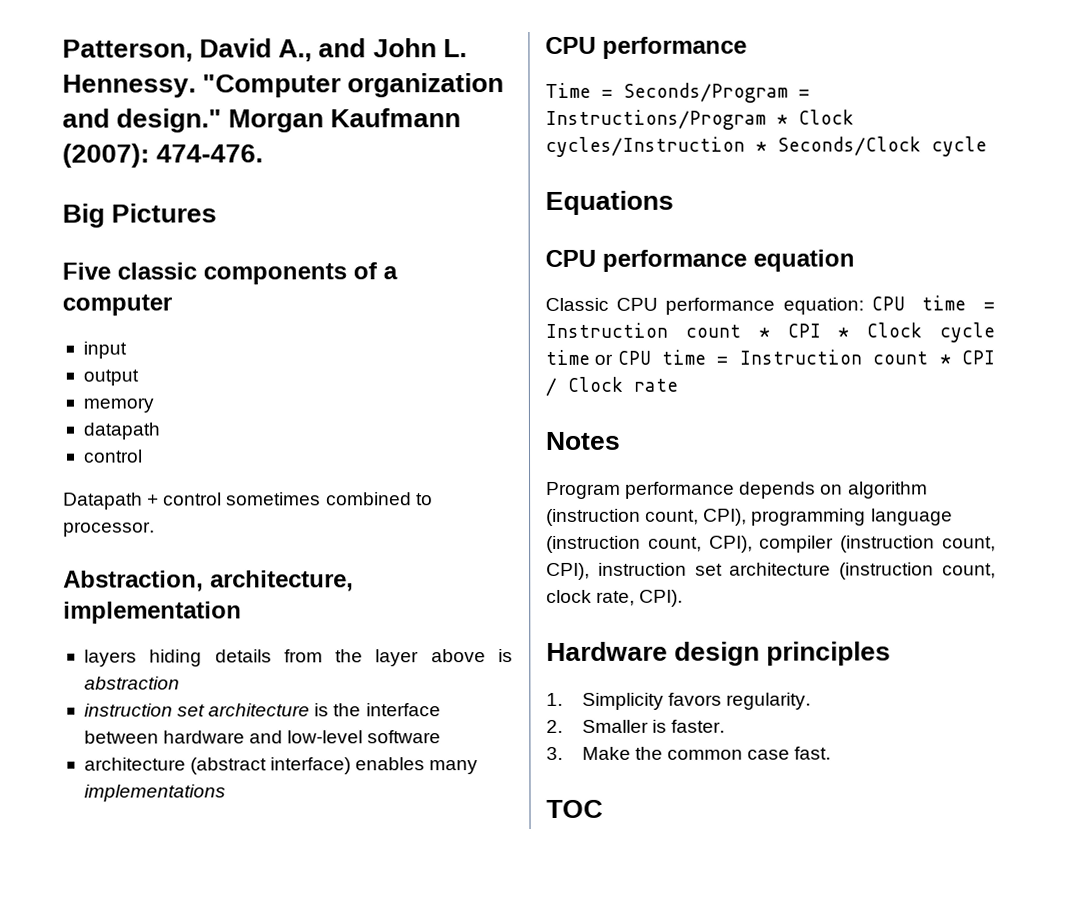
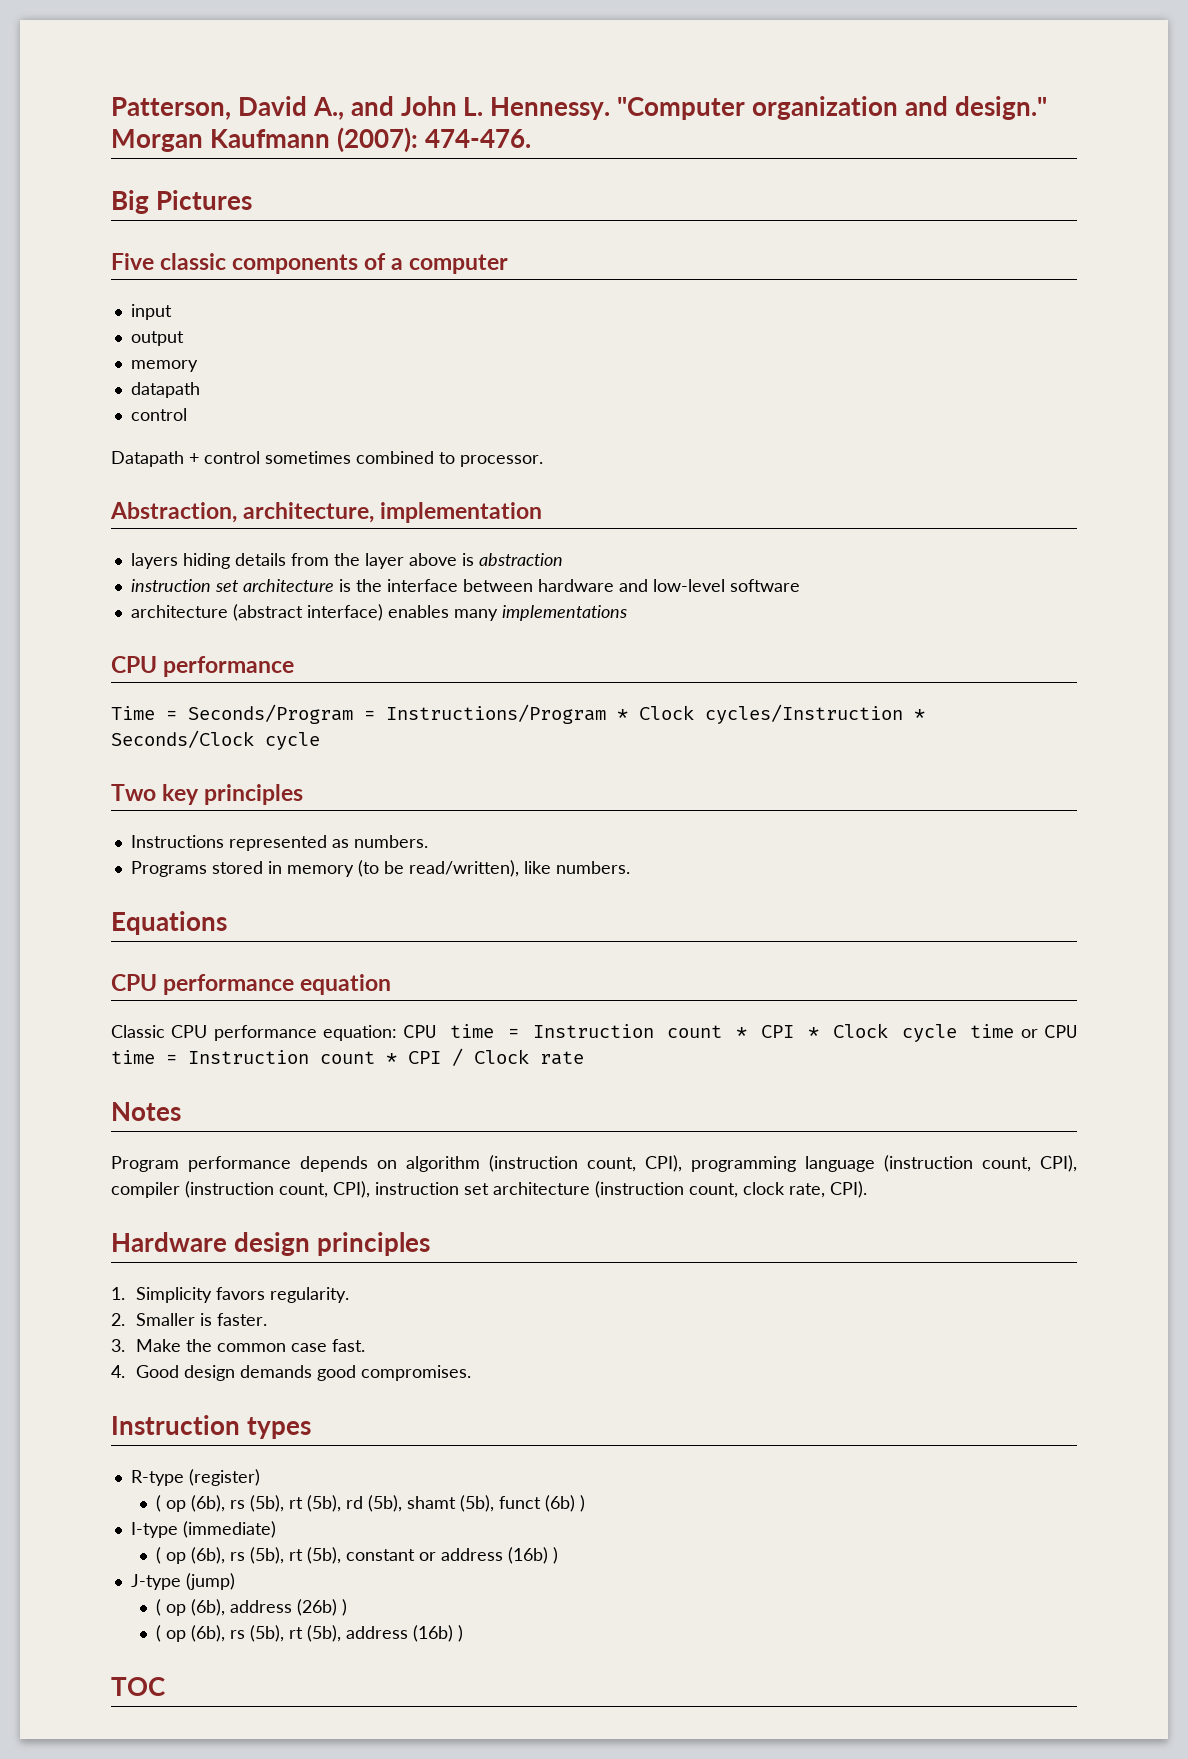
(987, 146) none -> [111,784,304,805] [130,835,428,851] [130,860,630,877] // Two key principles // Instructions represented as numbers. // Programs stored in memory (to be read/written), like numbers.
(832, 753) none -> [111,1365,472,1381] [111,1415,311,1439] [130,1469,260,1486] [155,1495,585,1512] [130,1521,276,1538] [155,1547,558,1564] [130,1573,235,1590] [155,1599,347,1616] [155,1625,463,1642] // 4. Good design demands good compromises. // Instruction types // R-type (register) // ( op (6b), rs (5b), rt (5b), rd (5b), shamt (5b), funct (6b) ) // I-type (immediate) // ( op (6b), rs (5b), rt (5b), constant or address (16b) ) // J-type (jump) // ( op (6b), address (26b) ) // ( op (6b), rs (5b), rt (5b), address (16b) )

